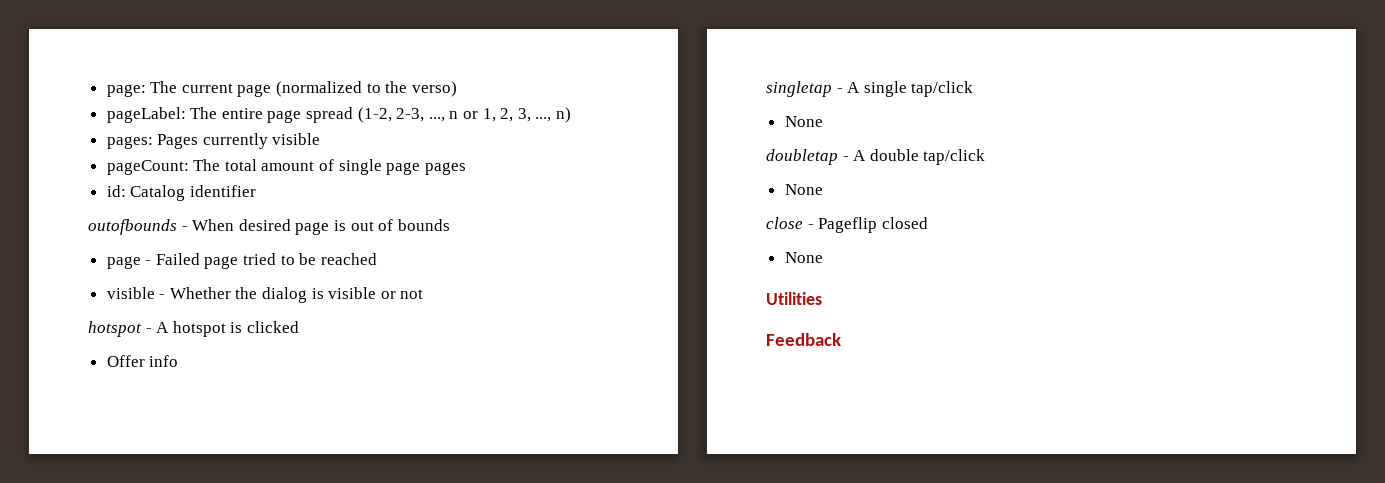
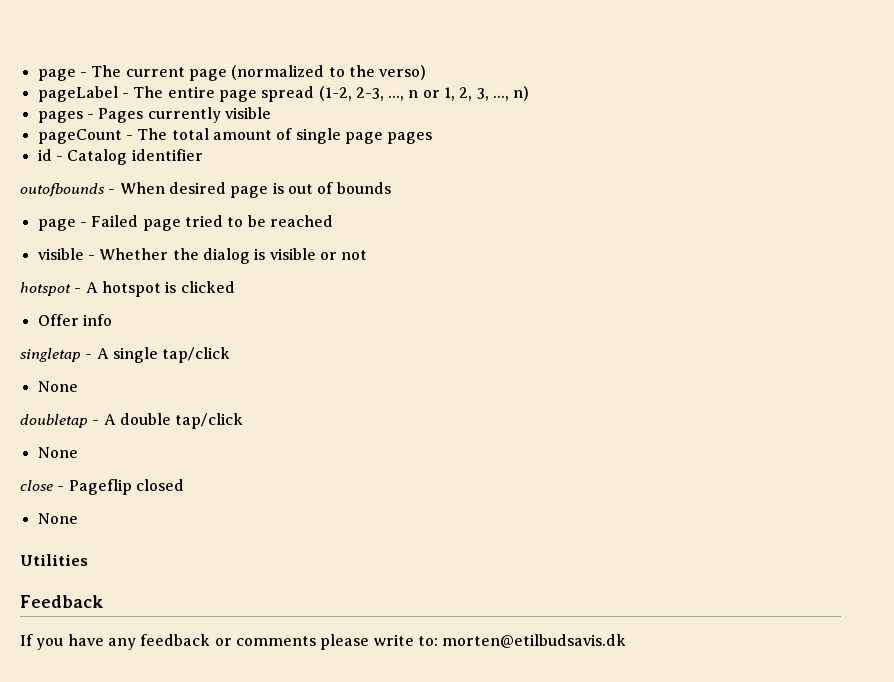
[106,84,146,97] page: -> [37,69,87,81] page -
[106,107,186,123] pageLabel: -> [37,86,129,102] pageLabel -
[106,136,153,149] pages: -> [37,111,94,123] pages -
[106,160,189,175] pageCount: -> [37,129,133,144] pageCount -
[106,185,126,197] id: -> [37,149,63,161] id -
(841, 339) none -> [20,634,627,650] // If you have any feedback or comments please write to: morten@etilbudsavis.dk

